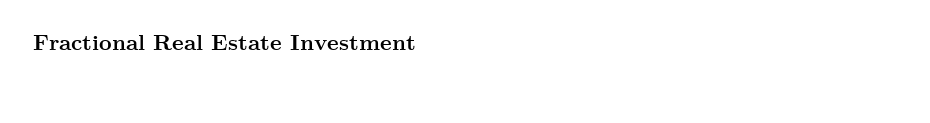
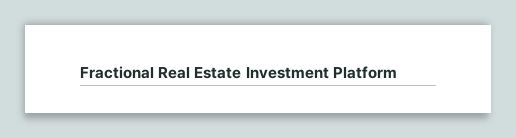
(416, 42) none -> [332,66,397,79] Platform

